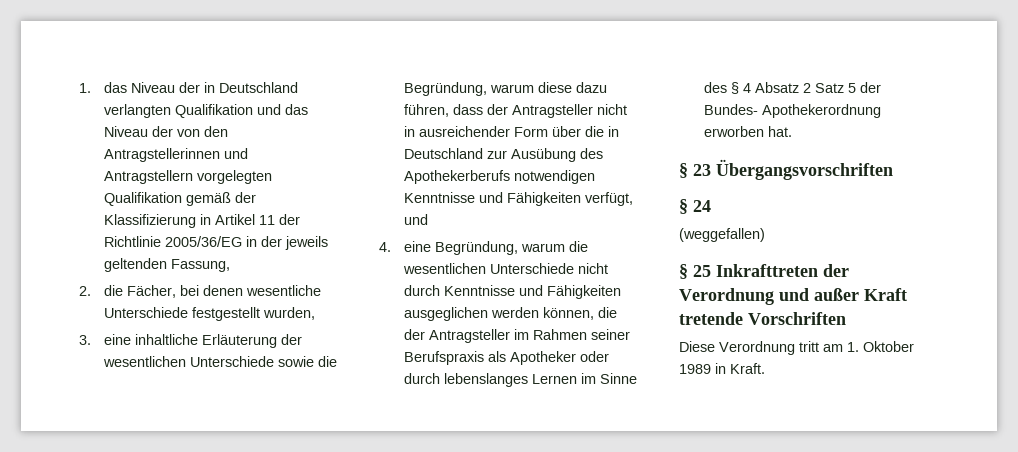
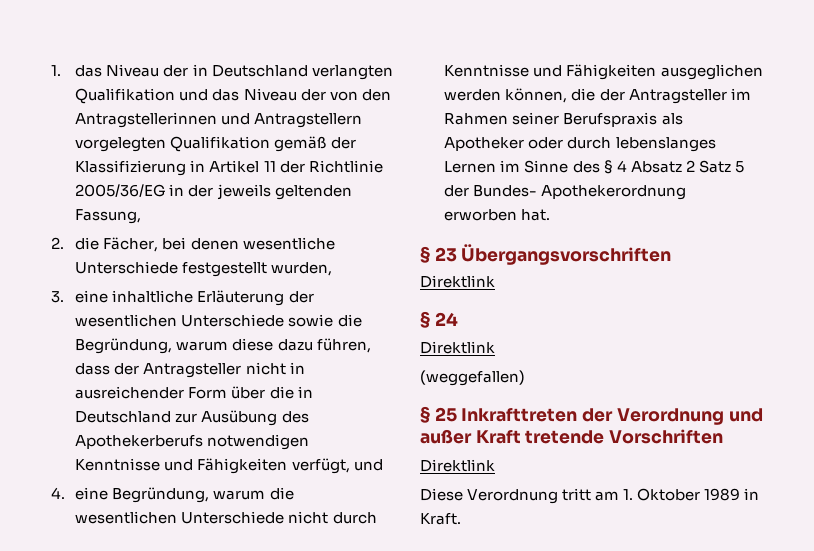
(893, 169) none -> [420,275,495,288] // Direktlink
(711, 206) none -> [420,341,495,354] // Direktlink
(846, 318) none -> [420,459,495,472] // Direktlink

